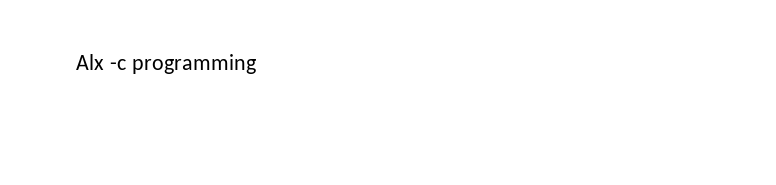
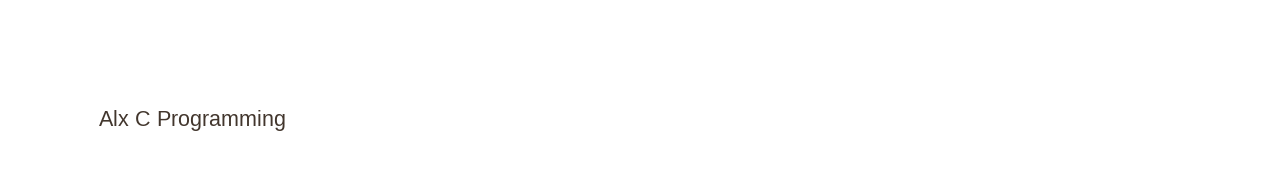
[109,54,256,74] -c programming -> [135,110,286,131] C Programming

